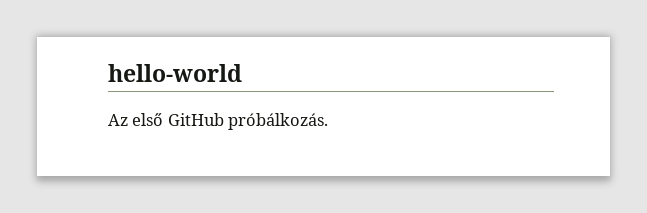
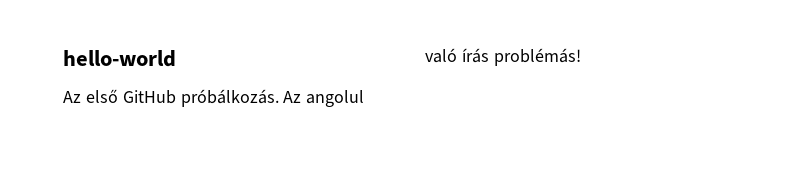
(329, 121) none -> [283,90,365,107] [425,48,581,66] Az angolul való írás problémás!

